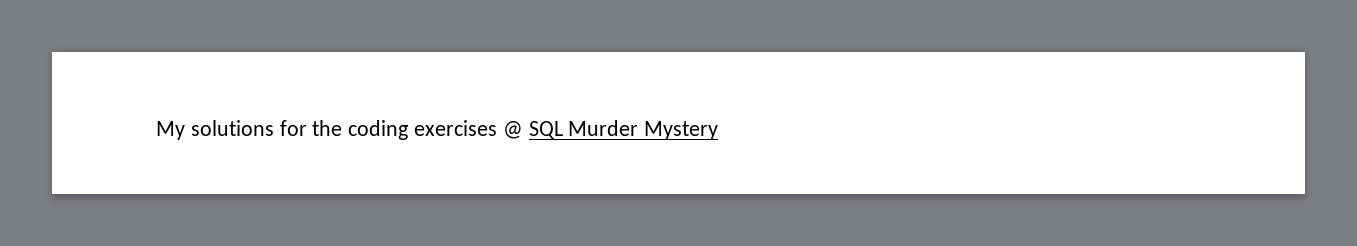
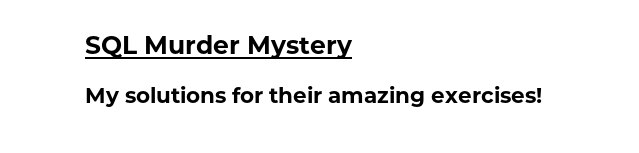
[156,120,719,140] My solutions for the coding exercises @ SQL Murder Mystery -> [85,35,353,59] [85,86,542,107] SQL Murder Mystery // My solutions for their amazing exercises!

